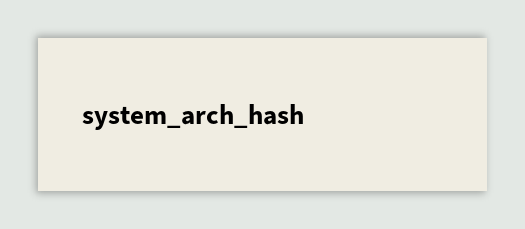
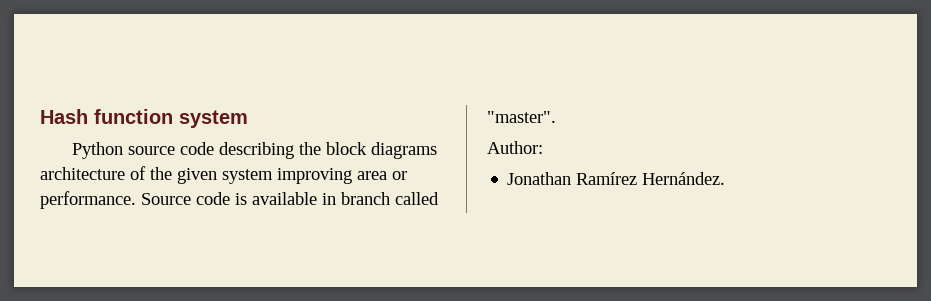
[82,104,304,130] system_arch_hash -> [40,109,248,128] [71,142,437,159] [40,166,407,184] [40,191,439,209] [487,111,556,123] [487,141,543,154] [507,172,726,185] Hash function system // Python source code describing the block diagrams architecture of the given system improving area or performance. Source code is available in branch called "master". // Author: // Jonathan Ramírez Hernández.

